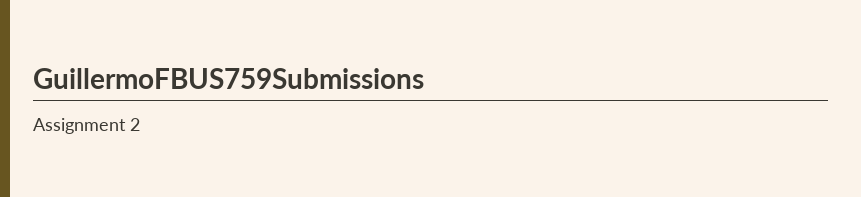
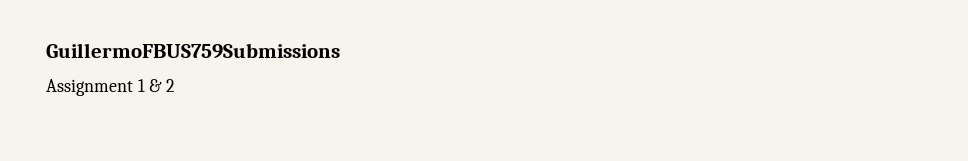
(126, 126) none -> [137,79,163,92] 1 &

